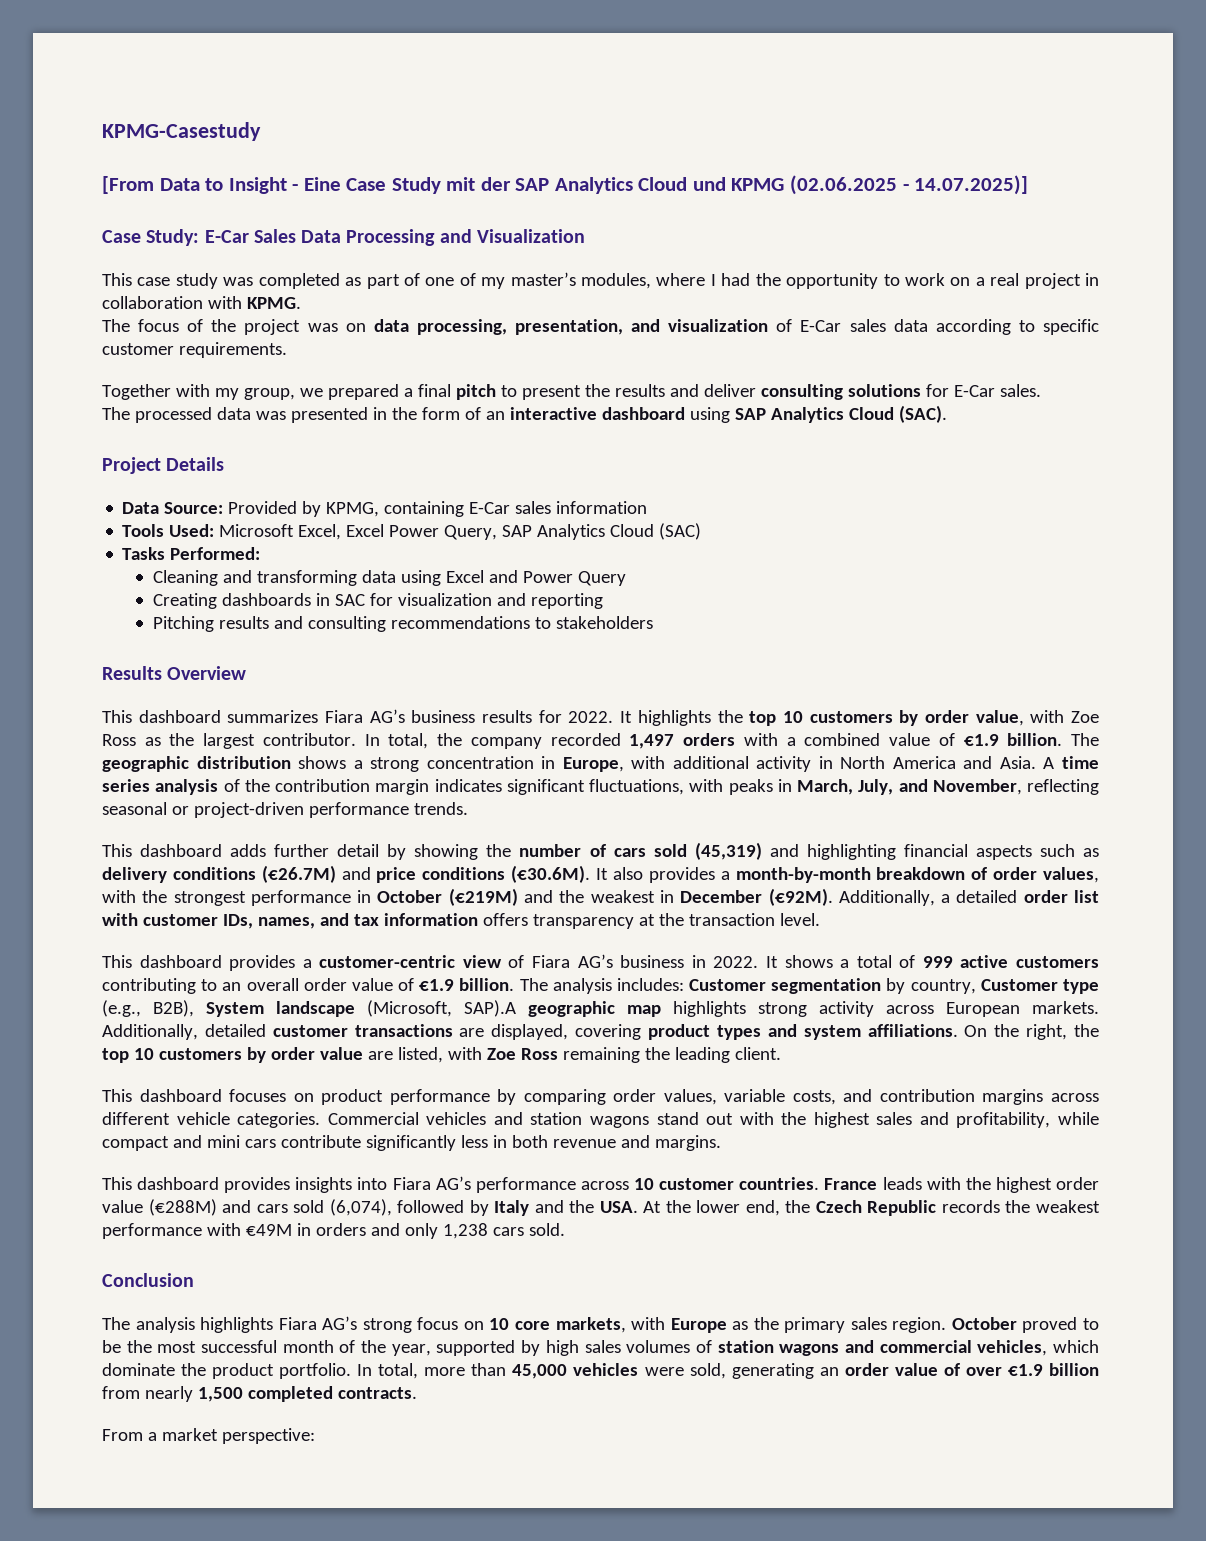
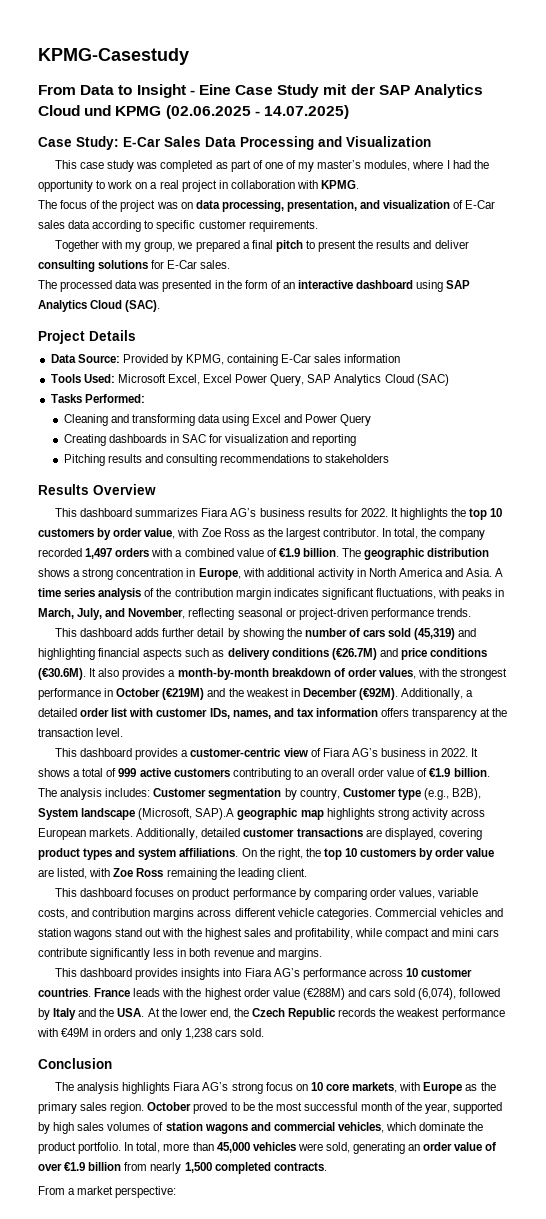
[102,176,154,194] [From -> [38,85,76,95] From
[914,175,1029,195] 14.07.2025)] -> [263,105,349,119] 14.07.2025)

